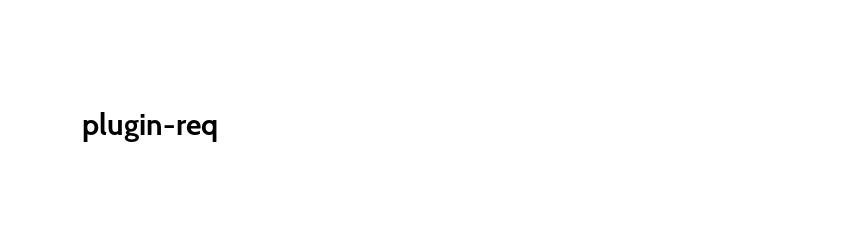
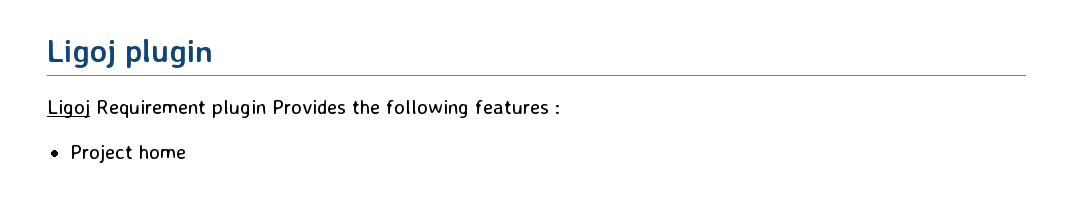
[82,112,218,142] plugin-req -> [47,39,213,68] [47,99,560,118] [69,144,186,163] Ligoj plugin // Ligoj Requirement plugin Provides the following features : // Project home

